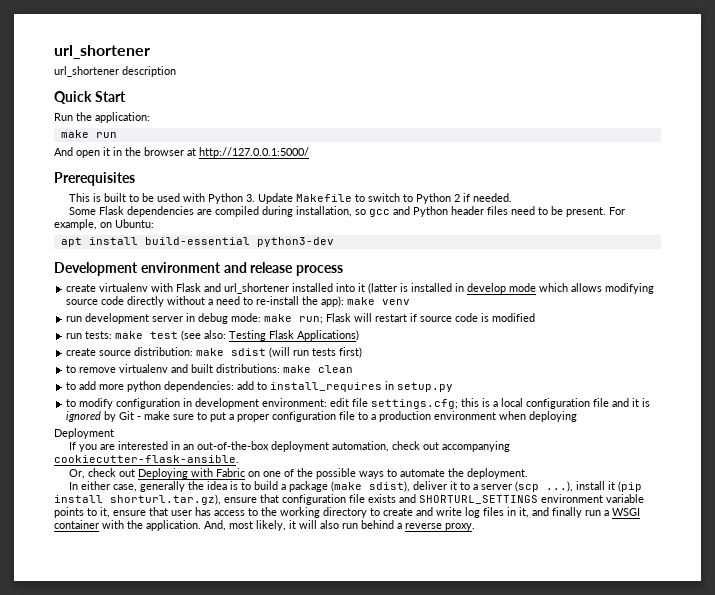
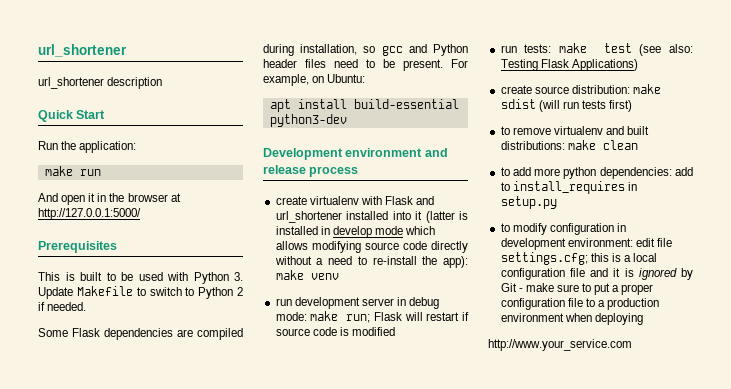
[54,428,114,439] [69,441,511,452] [54,455,239,463] [69,468,529,479] [69,481,643,492] [54,494,644,505] [54,507,640,518] [54,520,475,531] Deployment // If you are interested in an out-of-the-box deployment automation, check out accompanying cookiecutter-flask-ansible. // Or, check out Deploying with Fabric on one of the possible ways to automate the deployment. // In either case, generally the idea is to build a package (make sdist), deliver it to a server (scp ...), install it (pip install shorturl.tar.gz), ensure that configuration file exists and SHORTURL_SETTINGS environment variable points to it, ensure that user has access to the working directory to create and write log files in it, and finally run a WSGI container with the application. And, most likely, it will also run behind a reverse proxy. -> [488,339,632,351] http://www.your_service.com

